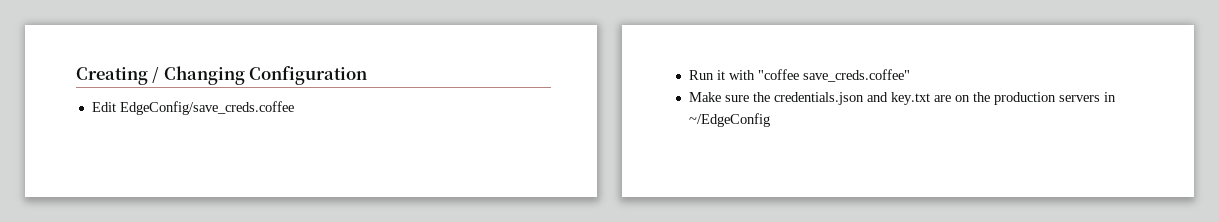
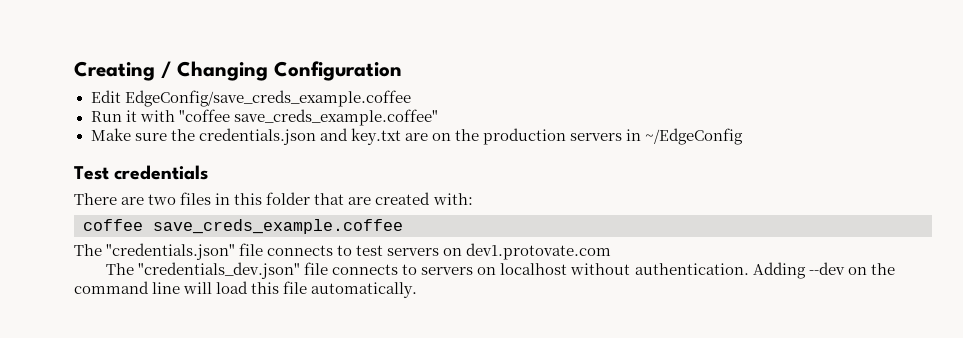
[119,101,294,115] EdgeConfig/save_creds.coffee -> [124,90,411,107] EdgeConfig/save_creds_example.coffee
[802,69,910,82] save_creds.coffee" -> [233,109,438,126] save_creds_example.coffee"
(770, 120) none -> [74,165,209,180] [74,192,473,205] [83,219,403,234] [74,243,612,260] [106,262,895,279] [74,281,418,298] // Test credentials // There are two files in this folder that are created with: // coffee save_creds_example.coffee // The "credentials.json" file connects to test servers on dev1.protovate.com // The "credentials_dev.json" file connects to servers on localhost without authentication. Adding --dev on the command line will load this file automatically.

